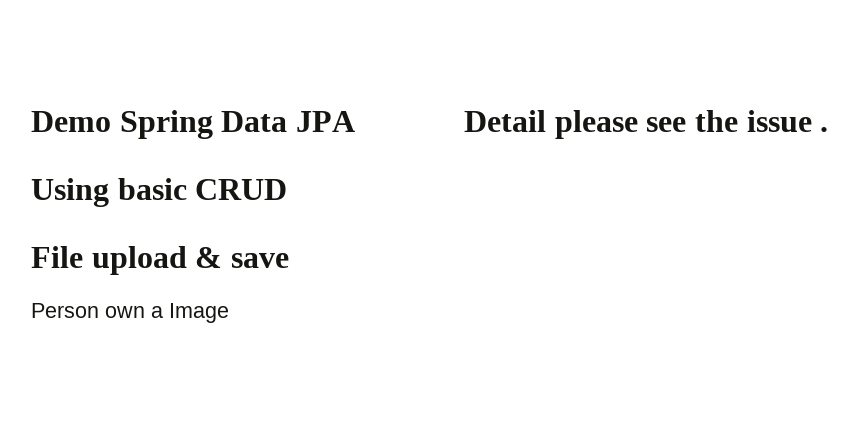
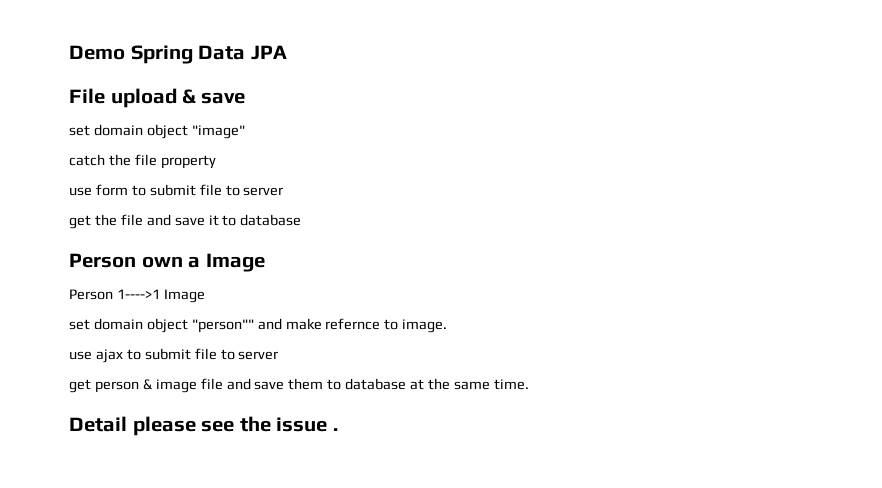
[31,178,288,207] // Using basic CRUD -> (287, 52) none
[31,303,229,323] Person own a Image -> [69,124,245,139] [69,154,216,169] [69,184,284,196] [69,214,302,229] [69,253,265,272] [69,289,205,303] [69,318,448,333] [69,348,279,363] [69,378,529,393] set domain object "image" // catch the file property // use form to submit file to server // get the file and save it to database // Person own a Image // Person 1---->1 Image // set domain object "person"" and make refernce to image. // use ajax to submit file to server // get person & image file and save them to database at the same time.

